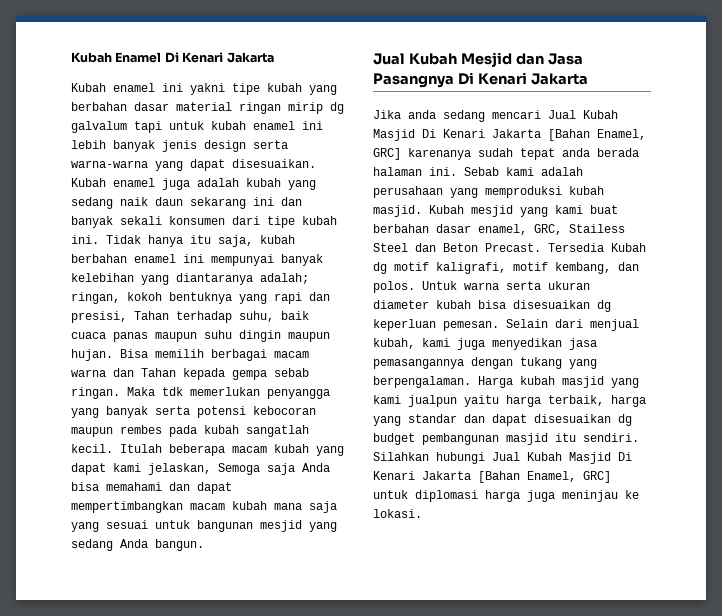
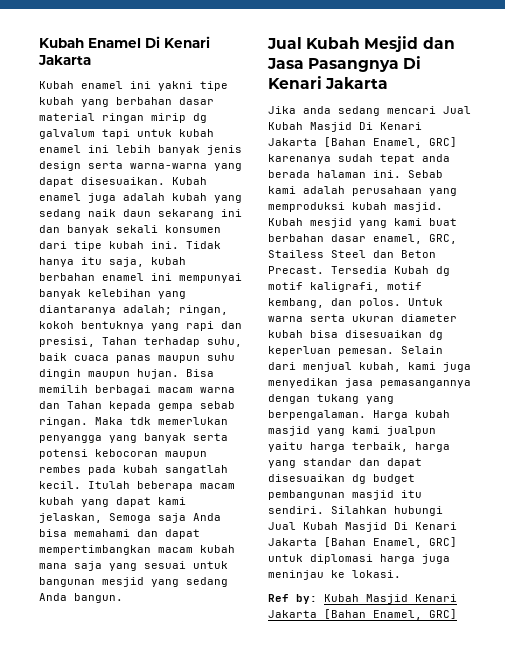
(422, 513) none -> [268,594,457,604] [268,609,457,620] // Ref by: Kubah Masjid Kenari Jakarta [Bahan Enamel, GRC]

